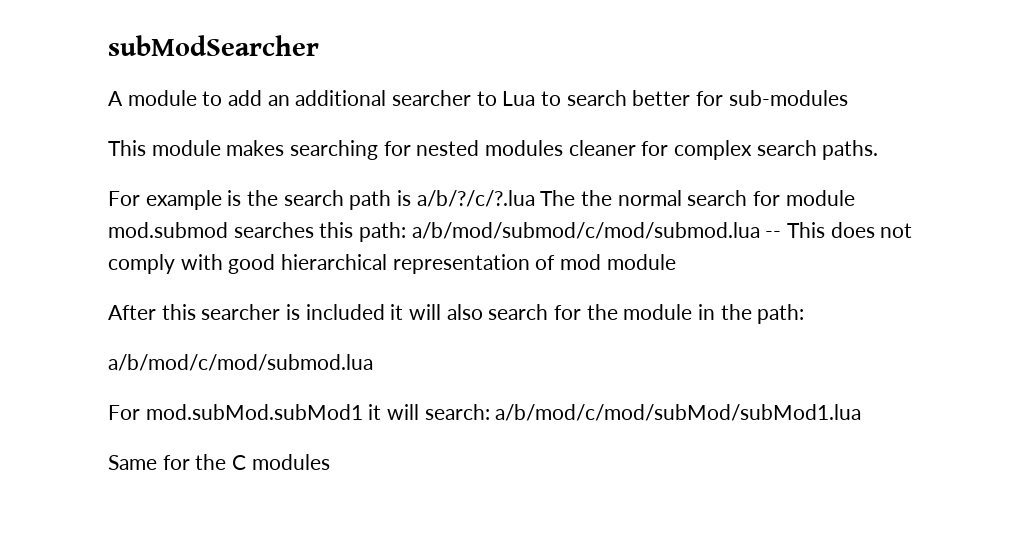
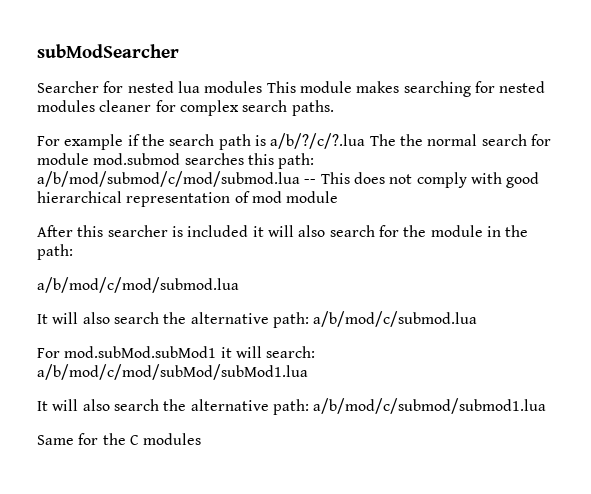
[108,90,848,106] A module to add an additional searcher to Lua to search better for sub-modules // -> [37,81,263,93] Searcher for nested lua modules
[227,190,242,206] is -> [127,134,140,146] if
(373, 362) none -> [37,311,478,328] // It will also search the alternative path: a/b/mod/c/submod.lua
(862, 412) none -> [37,398,547,415] // It will also search the alternative path: a/b/mod/c/submod/submod1.lua

